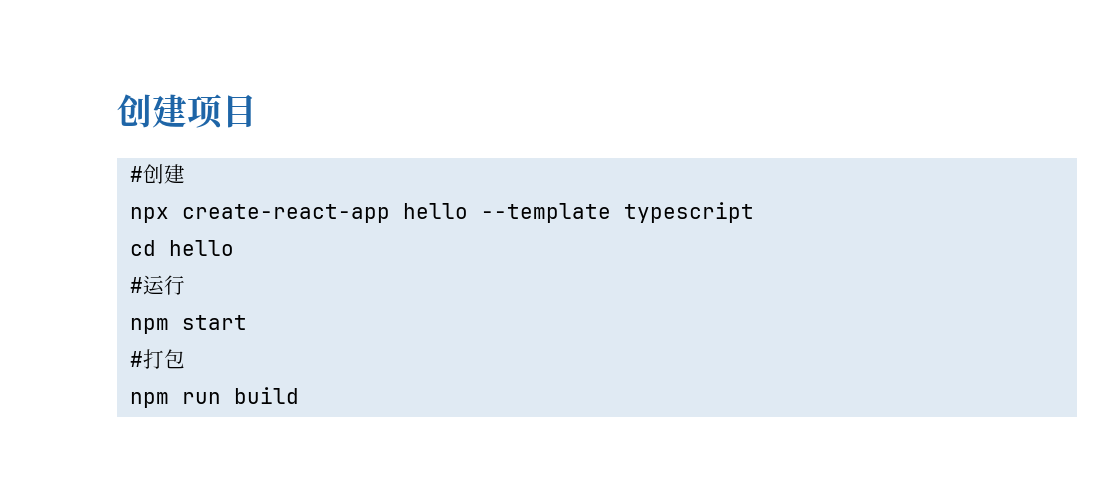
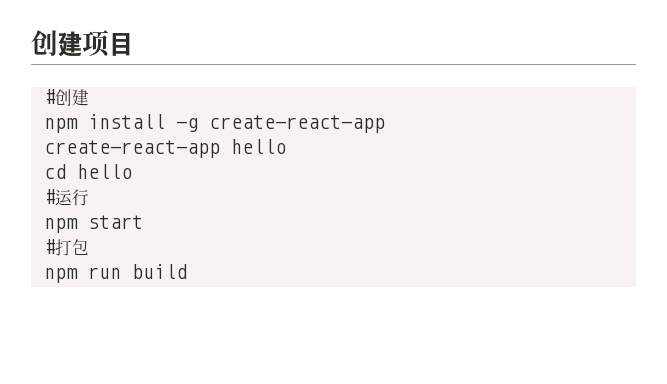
[130,207,170,223] npx -> [43,114,385,133] npm install -g create-react-app //
[481,202,755,223] --template typescript -> (286, 146) none

